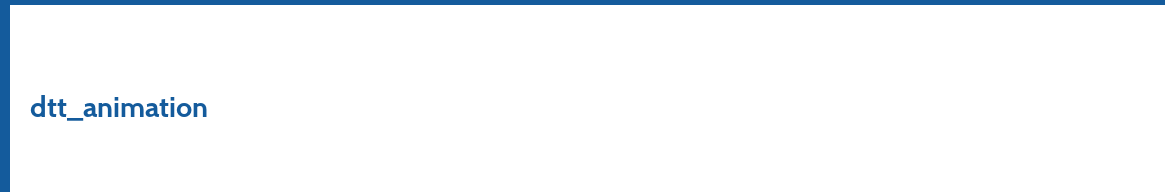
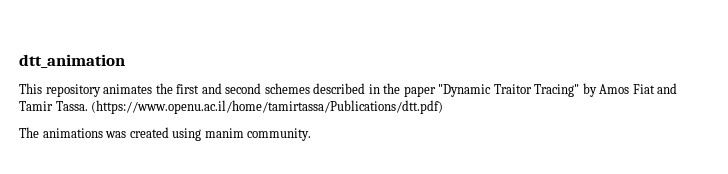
(208, 108) none -> [19,83,678,97] [19,100,444,114] [19,127,312,141] // This repository animates the first and second schemes described in the paper "Dynamic Traitor Tracing" by Amos Fiat and Tamir Tassa. (https://www.openu.ac.il/home/tamirtassa/Publications/dtt.pdf) // The animations was created using manim community.

